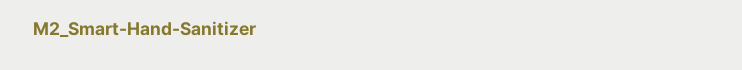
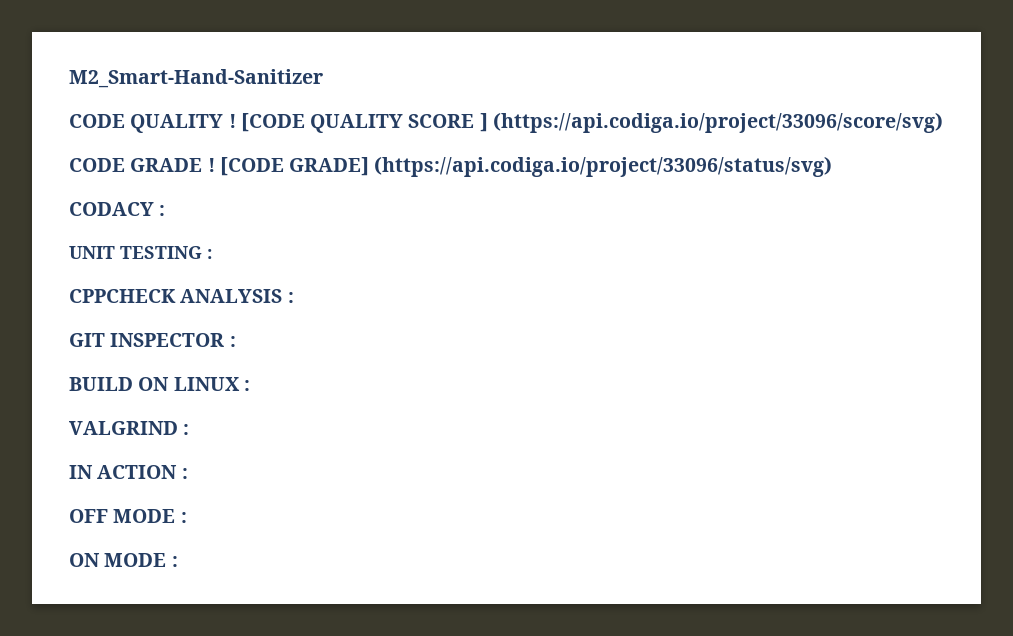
(256, 29) none -> [69,112,943,133] [69,156,833,177] [69,202,166,216] [69,246,212,259] [69,289,294,303] [69,333,236,347] [69,377,250,391] [69,421,190,435] [69,465,188,479] [69,509,187,523] [69,553,178,567] // CODE QUALITY ! [CODE QUALITY SCORE ] (https://api.codiga.io/project/33096/score/svg) // CODE GRADE ! [CODE GRADE] (https://api.codiga.io/project/33096/status/svg) // CODACY : // UNIT TESTING : // CPPCHECK ANALYSIS : // GIT INSPECTOR : // BUILD ON LINUX : // VALGRIND : // IN ACTION : // OFF MODE : // ON MODE :

